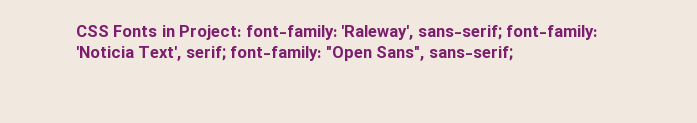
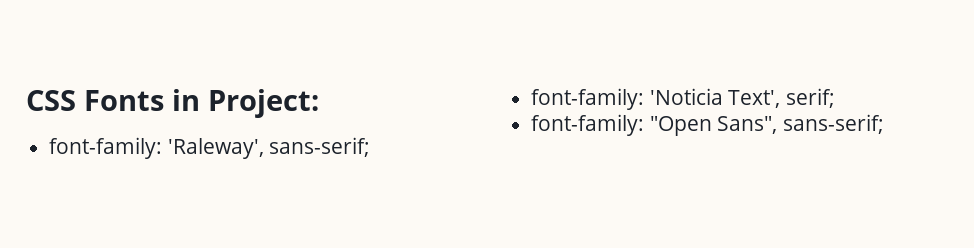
(242, 32) none -> (319, 103) //
(502, 32) none -> (371, 147) //
(226, 53) none -> (836, 98) //

